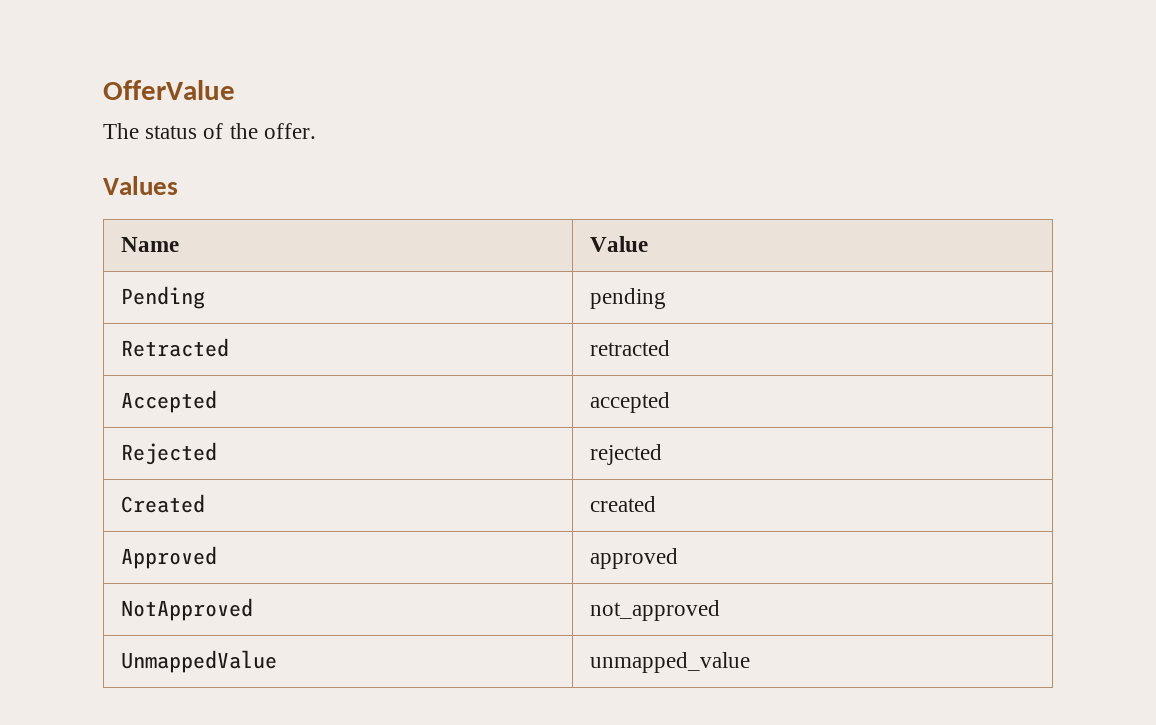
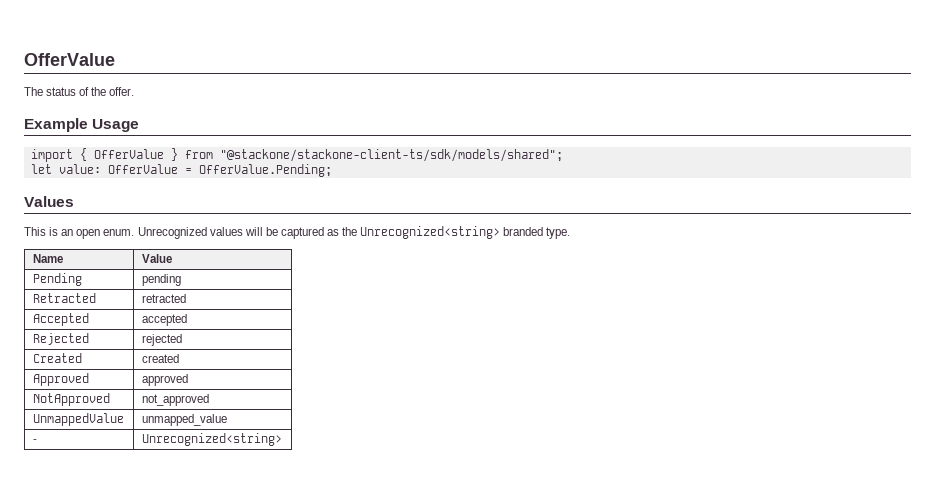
[103,176,178,195] Values -> [24,118,140,132] [30,148,563,162] [30,164,332,177] [24,196,74,207] [24,226,571,239] Example Usage // import { OfferValue } from "@stackone/stackone-client-ts/sdk/models/shared"; // let value: OfferValue = OfferValue.Pending; // Values // This is an open enum. Unrecognized values will be captured as the Unrecognized<string> branded type.
(751, 662) none -> [32,439,37,443] [141,433,282,446] // - | Unrecognized<string>

